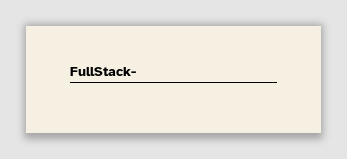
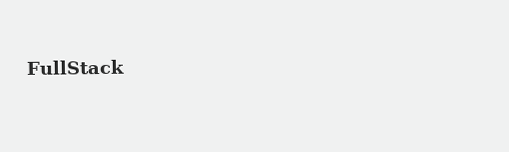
[70,67,136,76] FullStack- -> [26,59,124,75] FullStack

